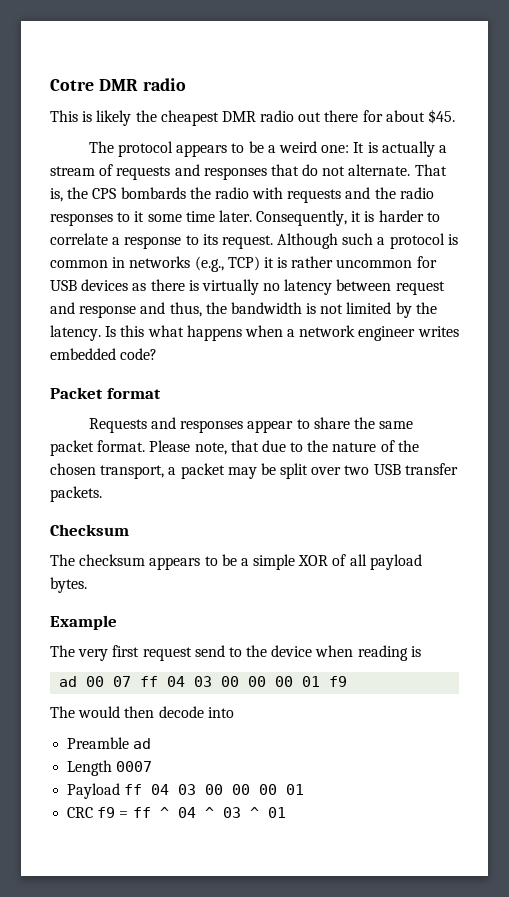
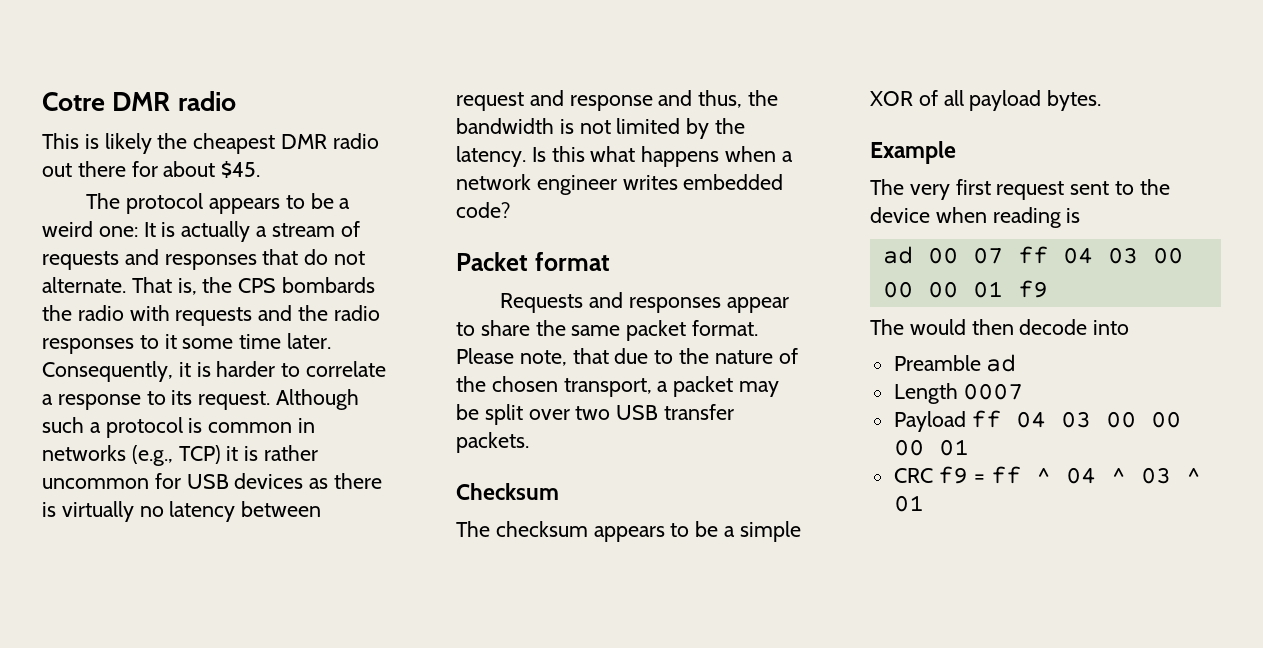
[194,645,225,657] send -> [1070,181,1110,195] sent

